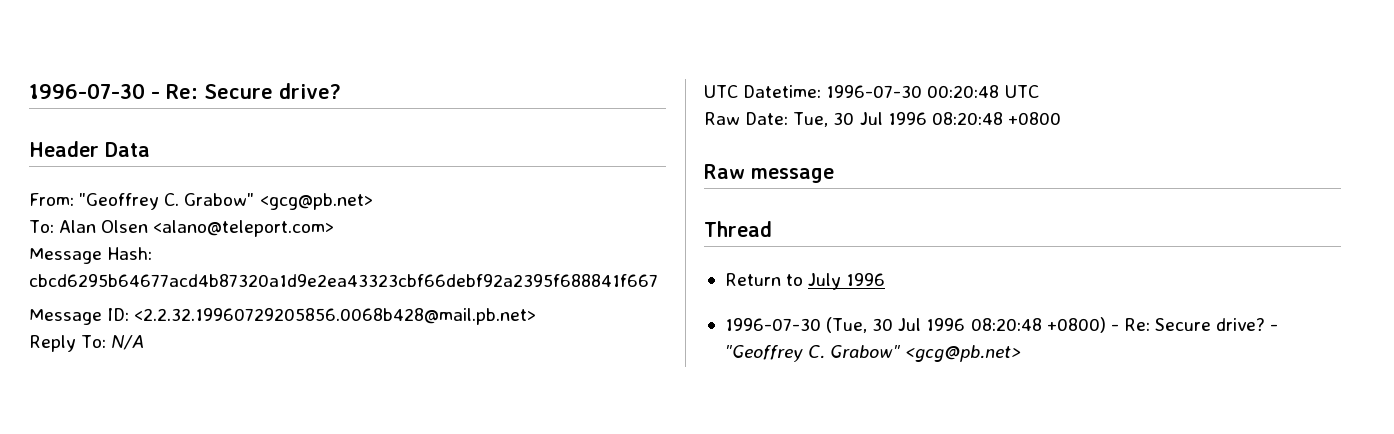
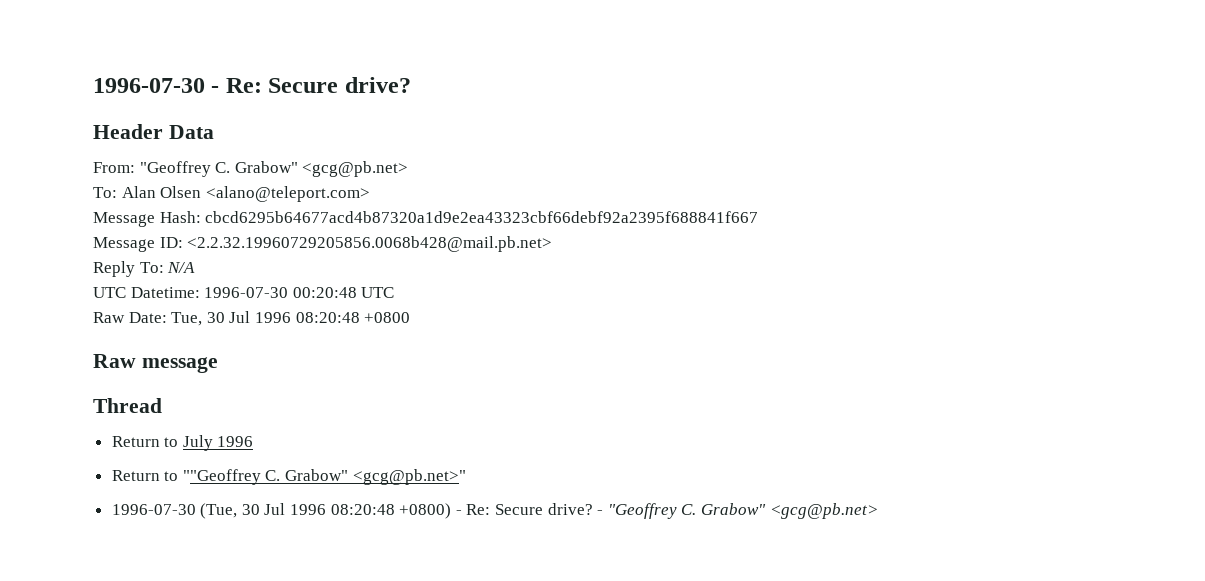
(886, 279) none -> [111,469,466,485] // Return to ""Geoffrey C. Grabow" <gcg@pb.net>"

